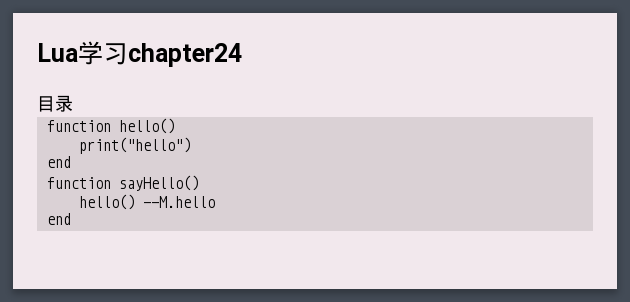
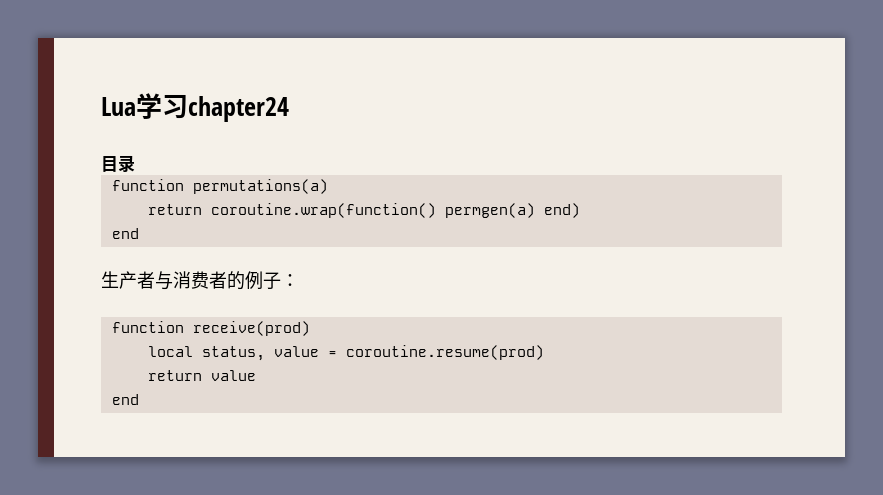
[118,118,175,134] [78,137,191,154] [46,156,71,168] [46,175,199,191] [78,194,215,210] hello() // print("hello") // end // function sayHello() // hello() --M.hello -> [192,179,328,194] [147,203,580,218] [111,228,139,239] [101,271,299,290] [111,321,310,336] [147,345,544,361] [147,370,256,381] permutations(a) // return coroutine.wrap(function() permgen(a) end) // end // 生产者与消费者的例子： // function receive(prod) // local status, value = coroutine.resume(prod) // return value

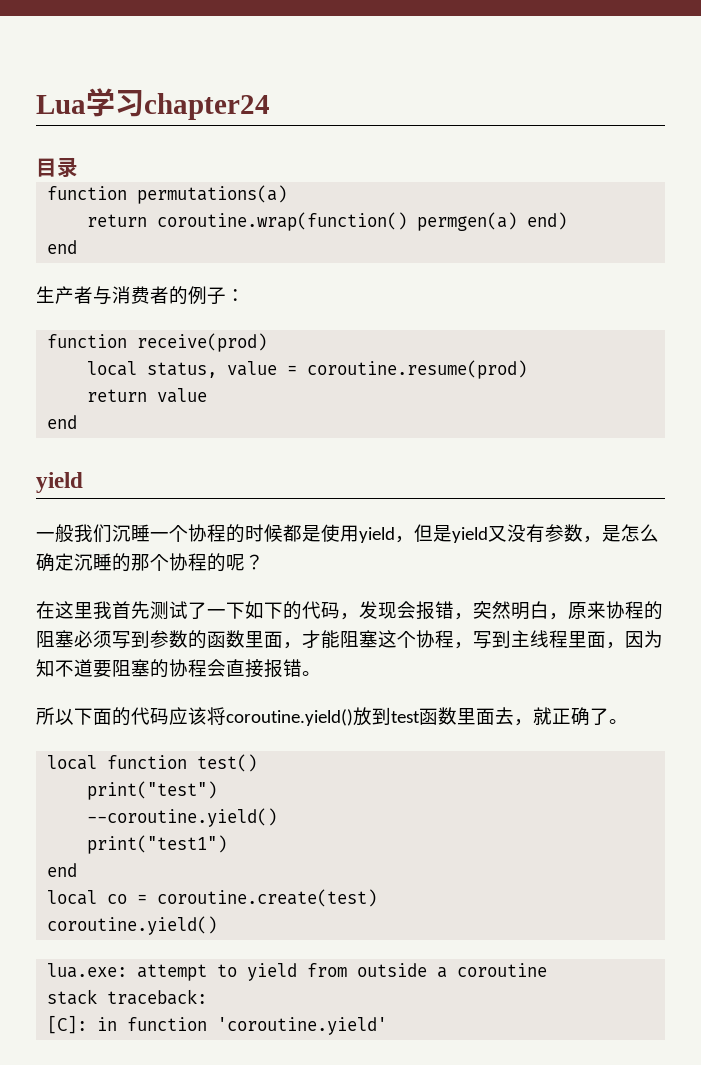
(139, 399) none -> [36,472,83,493] [36,524,659,543] [36,553,264,572] [36,601,663,620] [36,630,663,649] [36,659,321,678] [36,707,628,726] [47,754,258,772] [87,781,218,800] [87,808,278,827] [87,835,228,854] [47,863,78,877] [47,889,378,907] [47,916,218,935] [47,963,548,981] [47,989,208,1005] [47,1015,388,1035] // yield // 一般我们沉睡一个协程的时候都是使用yield，但是yield又没有参数，是怎么确定沉睡的那个协程的呢？ // 在这里我首先测试了一下如下的代码，发现会报错，突然明白，原来协程的阻塞必须写到参数的函数里面，才能阻塞这个协程，写到主线程里面，因为知不道要阻塞的协程会直接报错。 // 所以下面的代码应该将coroutine.yield()放到test函数里面去，就正确了。 // local function test() // print("test") // --coroutine.yield() // print("test1") // end // local co = coroutine.create(test) // coroutine.yield() // lua.exe: attempt to yield from outside a coroutine // stack traceback: // [C]: in function 'coroutine.yield'

